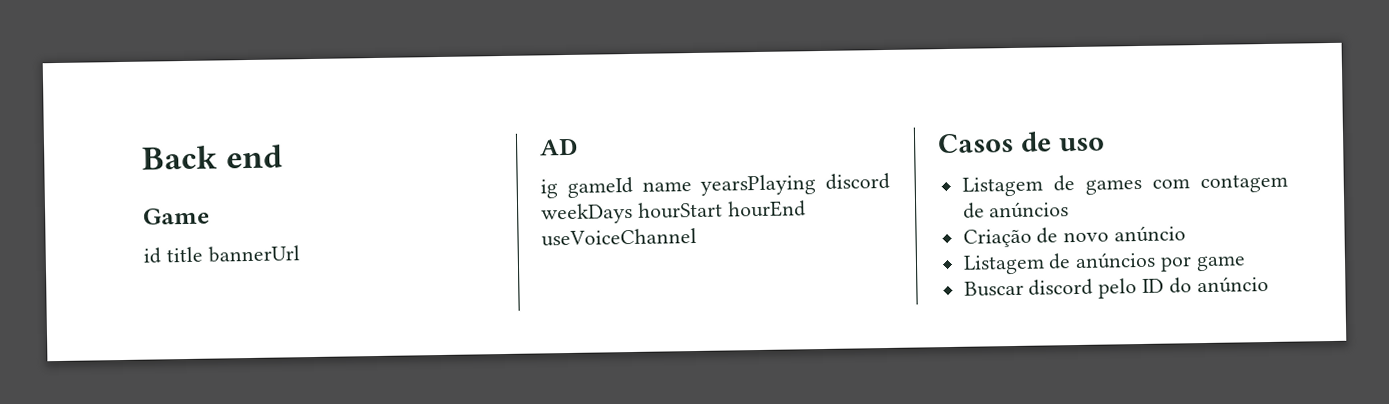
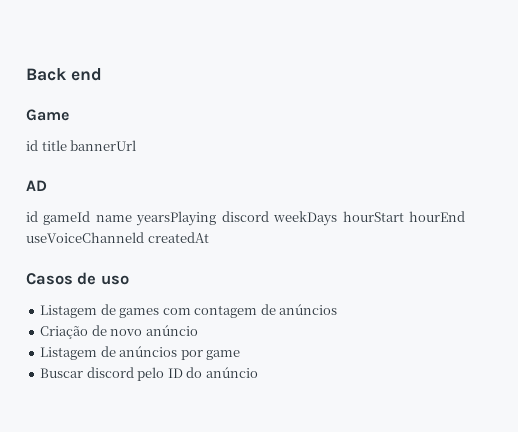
[540,179,558,199] ig -> [26,211,38,222] id
[541,227,697,247] useVoiceChannel -> [26,232,209,243] useVoiceChanneld createdAt

